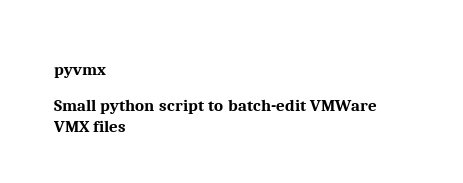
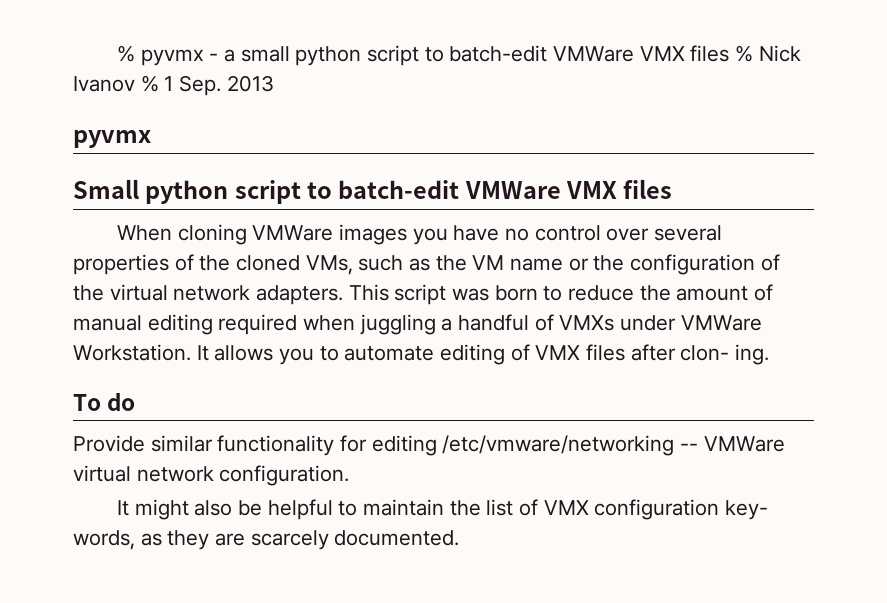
(54, 72) none -> [116,45,801,66] [73,75,274,96] % pyvmx - a small python script to batch-edit VMWare VMX files % Nick Ivanov % 1 Sep. 2013 //
(127, 126) none -> [116,224,723,245] [73,254,780,275] [73,284,774,305] [73,314,762,335] [73,344,770,365] [73,392,136,411] [73,435,785,456] [73,465,350,486] [116,499,769,520] [73,530,460,550] // When cloning VMWare images you have no control over several properties of the cloned VMs, such as the VM name or the configuration of the virtual network adapters. This script was born to reduce the amount of manual editing required when juggling a handful of VMXs under VMWare Workstation. It allows you to automate editing of VMX files after clon- ing. // To do // Provide similar functionality for editing /etc/vmware/networking -- VMWare virtual network configuration. // It might also be helpful to maintain the list of VMX configuration key- words, as they are scarcely documented.

